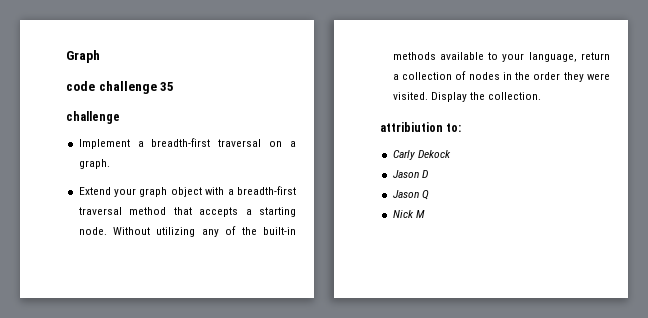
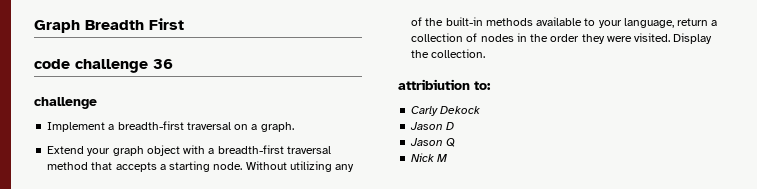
(100, 56) none -> [85,18,184,30] Breadth First
[160,82,175,91] 35 -> [153,59,173,69] 36

